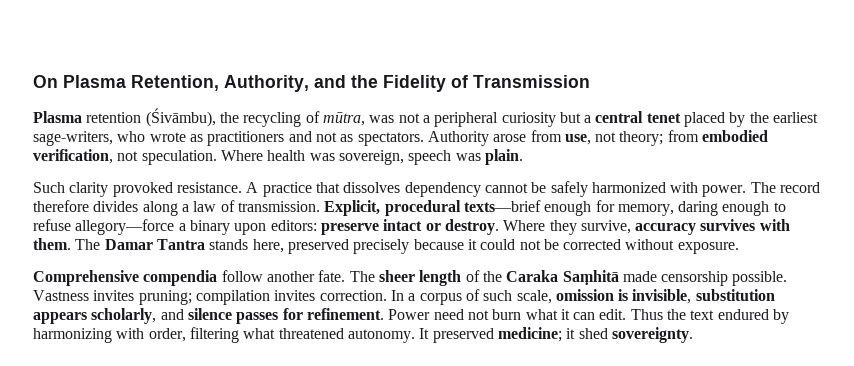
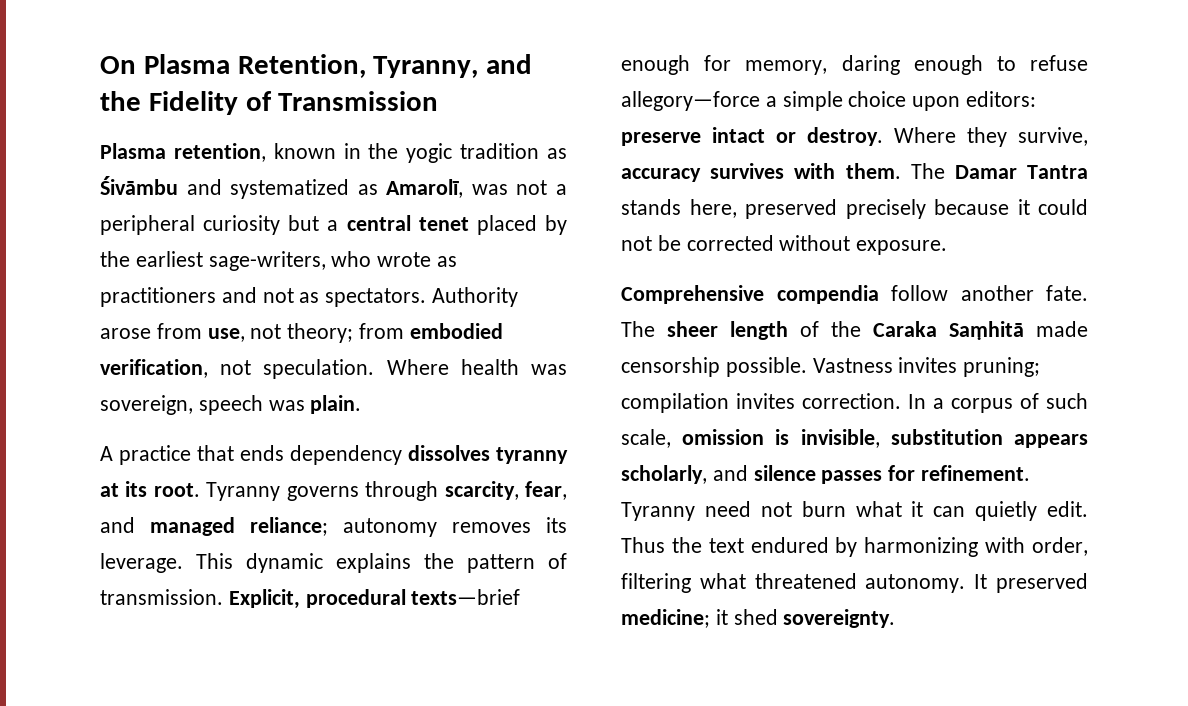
[224,75,309,92] Authority, -> [373,56,479,78] Tyranny,
[86,108,365,127] retention (Śivāmbu), the recycling of mūtra, -> [173,143,567,163] [100,176,464,199] retention, known in the yogic tradition as Śivāmbu and systematized as Amarolī,
[33,181,821,197] [33,200,217,216] Such clarity provoked resistance. A practice that dissolves dependency cannot be safely harmonized with power. The record therefore divides along a law -> [100,445,568,465] [100,481,567,501] [100,517,567,537] [100,553,535,573] A practice that ends dependency dissolves tyranny at its root. Tyranny governs through scarcity, fear, and managed reliance; autonomy removes its leverage. This dynamic explains the pattern
[189,220,230,235] binary -> [782,91,907,111] simple choice
[388,309,431,320] Power -> [621,502,695,521] Tyranny
(596, 316) none -> [975,501,1038,521] quietly

